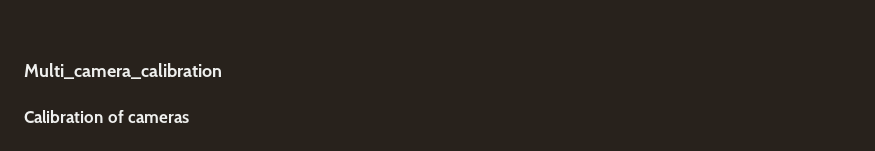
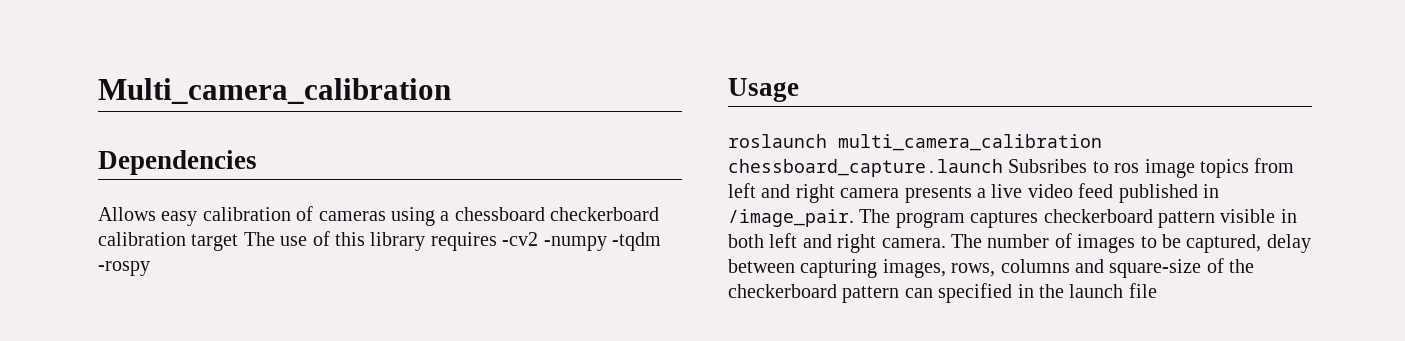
[24,110,190,123] Calibration of cameras -> [98,150,257,175] [98,206,660,226] [98,231,661,251] [98,261,150,276] [728,78,799,102] [728,134,1102,151] [728,158,1295,178] [728,183,1219,203] [728,209,1297,228] [728,233,1311,253] [728,258,1255,278] [728,283,1157,303] Dependencies // Allows easy calibration of cameras using a chessboard checkerboard calibration target The use of this library requires -cv2 -numpy -tqdm -rospy // Usage // roslaunch multi_camera_calibration chessboard_capture.launch Subsribes to ros image topics from left and right camera presents a live video feed published in /image_pair. The program captures checkerboard pattern visible in both left and right camera. The number of images to be captured, delay between capturing images, rows, columns and square-size of the checkerboard pattern can specified in the launch file

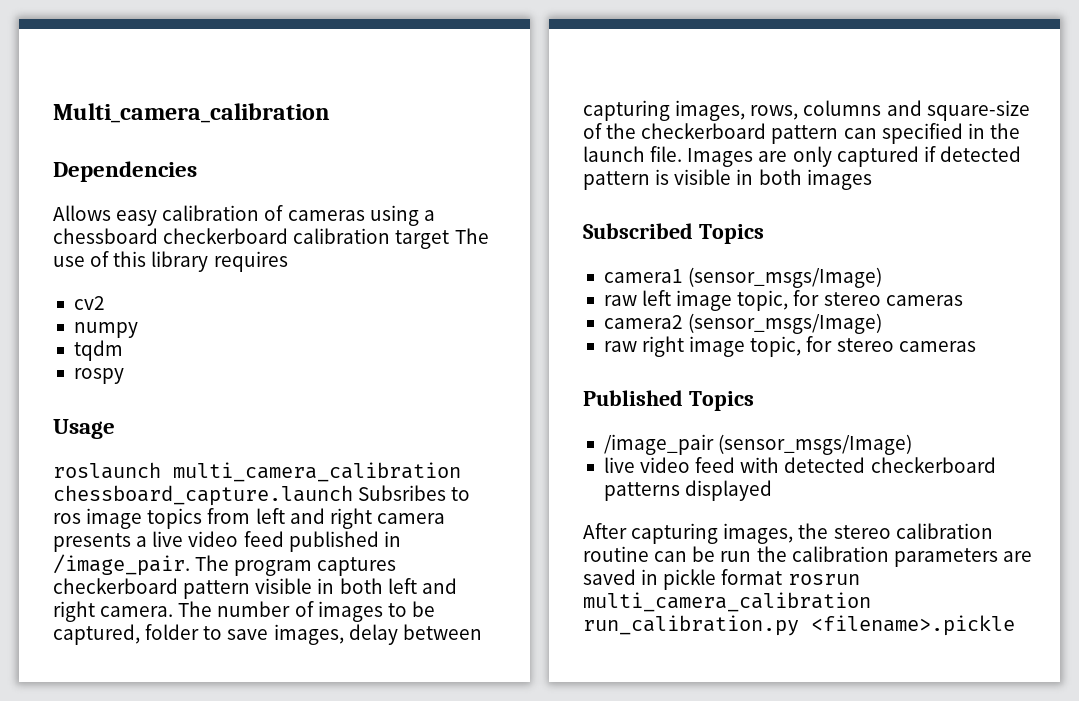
[502,232,661,251] [98,261,150,276] -cv2 -numpy -tqdm -rospy -> [73,296,105,310] [73,322,138,338] [73,340,123,361] [73,368,124,384] // cv2 // numpy // tqdm // rospy
(1262, 243) none -> [145,624,344,645] folder to save images,
[1128,283,1157,298] file -> [650,146,1021,167] [583,169,872,190] [583,223,764,244] [603,267,883,288] [603,290,963,311] [603,313,883,334] [603,336,976,357] [583,390,754,411] [603,434,913,455] [603,457,996,473] [603,480,773,501] [583,523,993,544] [583,546,1032,567] [583,569,860,590] [583,592,871,612] [583,615,1015,636] file. Images are only captured if detected pattern is visible in both images // Subscribed Topics // camera1 (sensor_msgs/Image) // raw left image topic, for stereo cameras // camera2 (sensor_msgs/Image) // raw right image topic, for stereo cameras // Published Topics // /image_pair (sensor_msgs/Image) // live video feed with detected checkerboard patterns displayed // After capturing images, the stereo calibration routine can be run the calibration parameters are saved in pickle format rosrun multi_camera_calibration run_calibration.py <filename>.pickle

